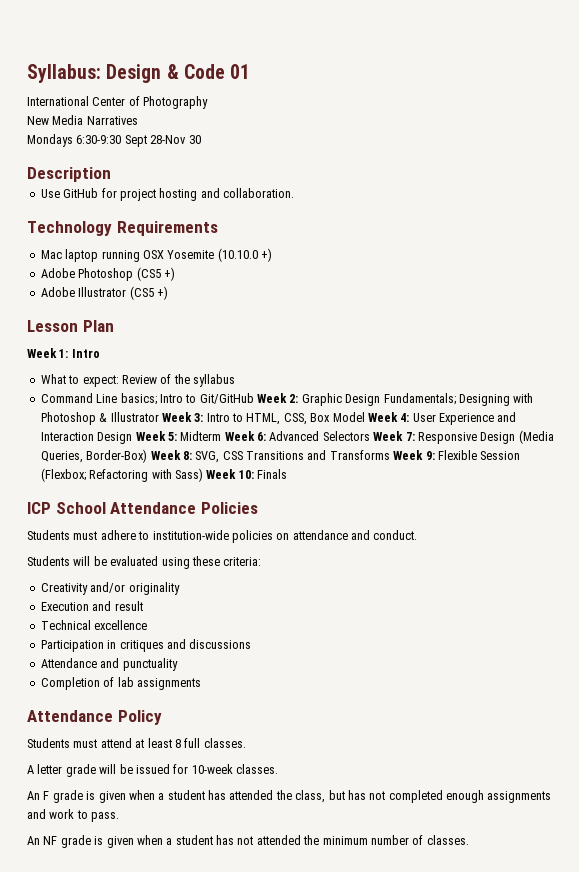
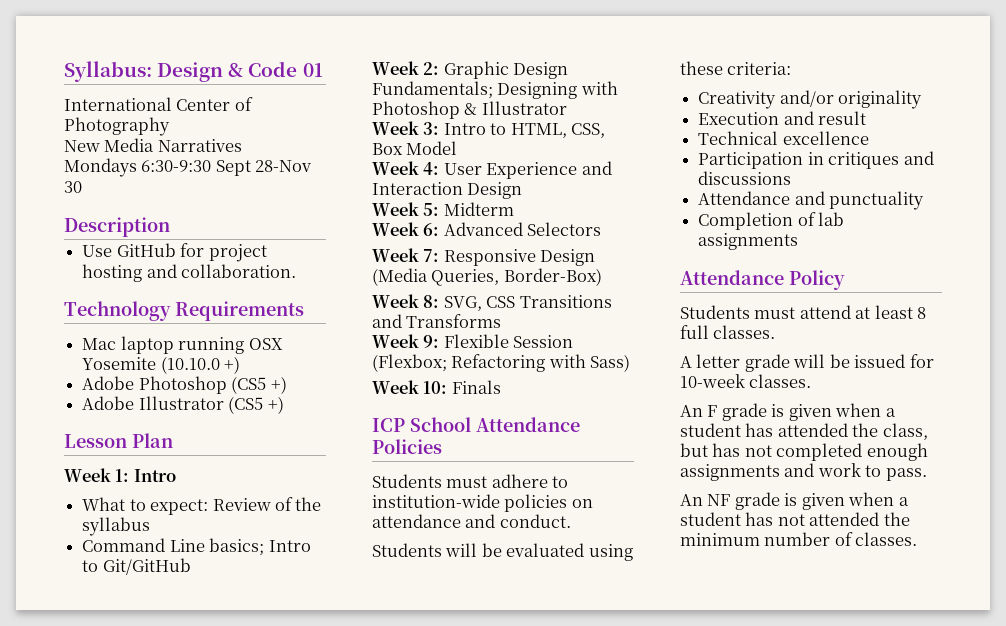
(254, 398) none -> (191, 566) //
(159, 417) none -> (567, 108) //
(365, 417) none -> (458, 148) //
(133, 438) none -> (523, 190) //
(222, 436) none -> (514, 209) //
(370, 436) none -> (602, 229) //
(148, 456) none -> (602, 277) //
(390, 455) none -> (502, 321) //
(203, 475) none -> (631, 363) //

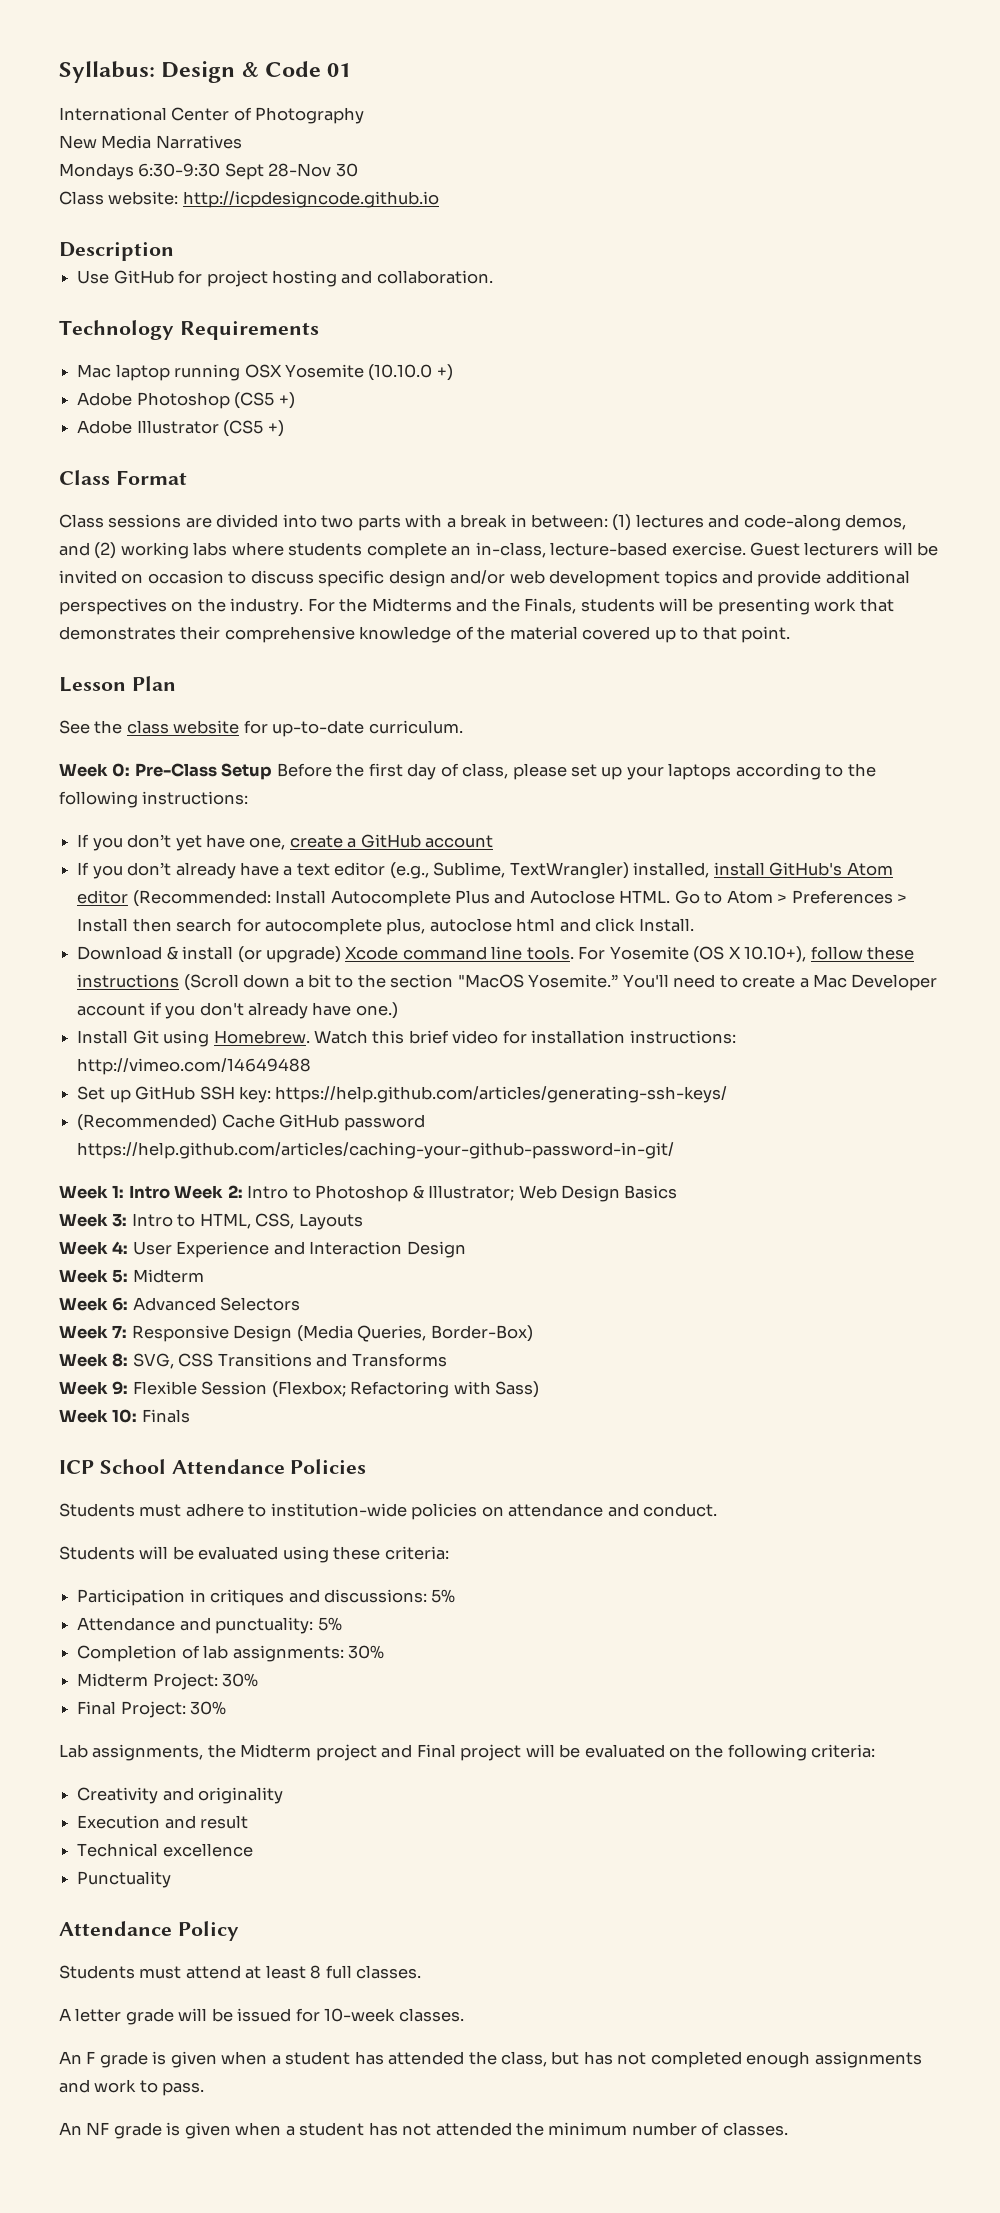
(82, 187) none -> [59,191,439,208] // Class website: http://icpdesigncode.github.io
[64,433,173,448] [64,468,176,482] [82,497,322,515] [82,517,151,536] [82,538,311,556] [82,558,191,575] [372,61,569,79] [372,81,618,99] [372,101,567,119] Lesson Plan // Week 1: Intro // What to expect: Review of the syllabus // Command Line basics; Intro to Git/GitHub // Week 2: Graphic Design Fundamentals; Designing with Photoshop & Illustrator -> [59,470,187,485] [59,514,907,531] [59,542,939,559] [59,570,910,587] [59,598,894,615] [59,626,791,643] [59,676,176,692] [59,720,463,737] [59,763,876,780] [59,791,249,808] [77,834,494,851] [77,862,893,879] [77,890,908,907] [77,918,694,935] [77,946,914,963] [77,974,938,991] [77,1002,398,1019] [77,1030,736,1047] [77,1058,312,1075] [77,1086,728,1103] [77,1114,425,1131] [77,1142,675,1159] [59,1185,678,1202] Class Format // Class sessions are divided into two parts with a break in between: (1) lectures and code-along demos, and (2) working labs where students complete an in-class, lecture-based exercise. Guest lecturers will be invited on occasion to discuss specific design and/or web development topics and provide additional perspectives on the industry. For the Midterms and the Finals, students will be presenting work that demonstrates their comprehensive knowledge of the material covered up to that point. // Lesson Plan // See the class website for up-to-date curriculum. // Week 0: Pre-Class Setup Before the first day of class, please set up your laptops according to the following instructions: // If you don’t yet have one, create a GitHub account // If you don’t already have a text editor (e.g., Sublime, TextWrangler) installed, install GitHub's Atom editor (Recommended: Install Autocomplete Plus and Autoclose HTML. Go to Atom > Preferences > Install then search for autocomplete plus, autoclose html and click Install. // Download & install (or upgrade) Xcode command line tools. For Yosemite (OS X 10.10+), follow these instructions (Scroll down a bit to the section "MacOS Yosemite.” You'll need to create a Mac Developer account if you don't already have one.) // Install Git using Homebrew. Watch this brief video for installation instructions: http://vimeo.com/14649488 // Set up GitHub SSH key: https://help.github.com/articles/generating-ssh-keys/ // (Recommended) Cache GitHub password https://help.github.com/articles/caching-your-github-password-in-git/ // Week 1: Intro Week 2: Intro to Photoshop & Illustrator; Web Design Basics
[372,141,458,155] Box Model -> [298,1213,363,1230] Layouts
(792, 68) none -> [77,1589,456,1606] [77,1617,342,1634] [77,1645,384,1662] [77,1673,259,1690] [77,1701,227,1718] [59,1744,876,1761] // Participation in critiques and discussions: 5% // Attendance and punctuality: 5% // Completion of lab assignments: 30% // Midterm Project: 30% // Final Project: 30% // Lab assignments, the Midterm project and Final project will be evaluated on the following criteria:
[779,90,834,107] and/or -> [162,1787,194,1801] and
[698,151,934,169] [698,171,792,185] [698,191,925,210] [698,212,845,230] [698,233,799,250] Participation in critiques and discussions // Attendance and punctuality // Completion of lab assignments -> [77,1871,172,1888] Punctuality

